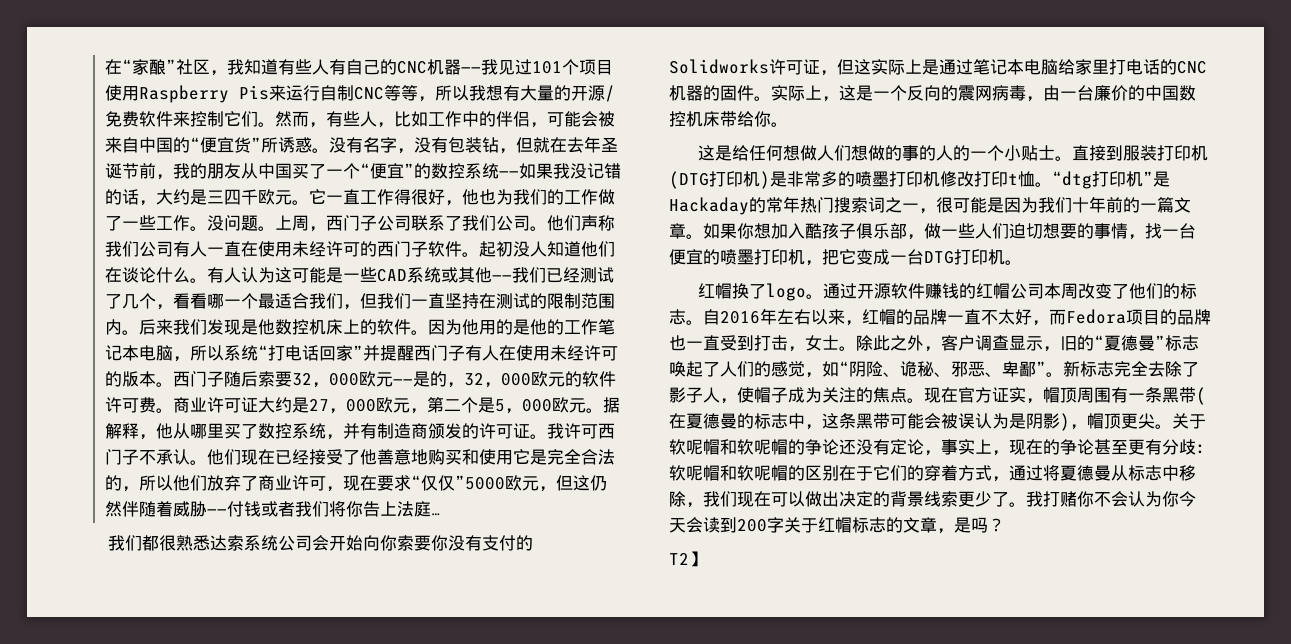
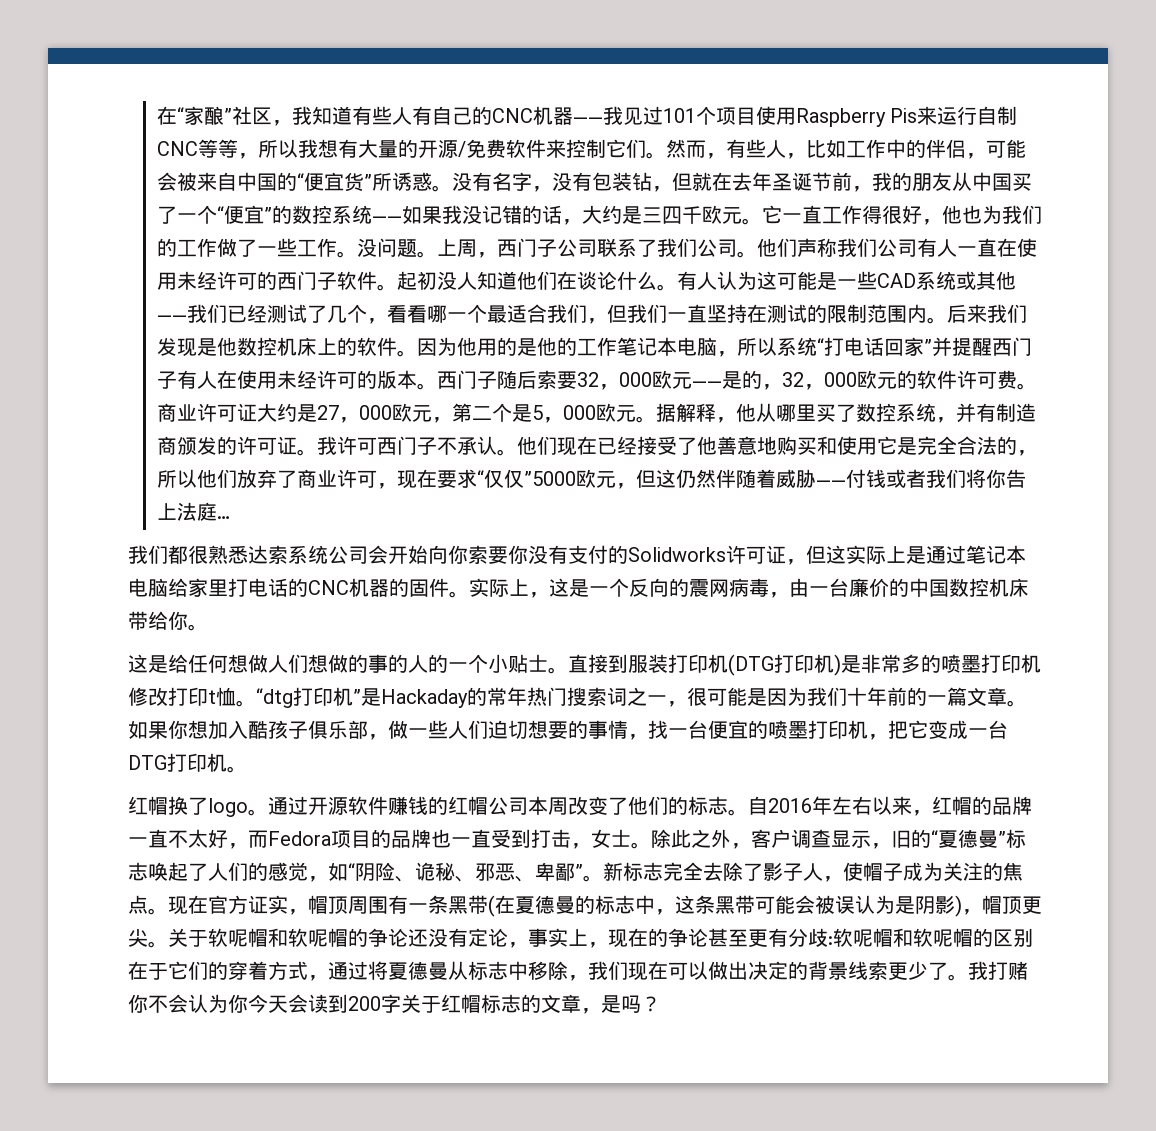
[669,551,706,567] // T2】 -> (661, 1004) none

